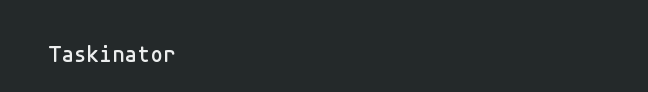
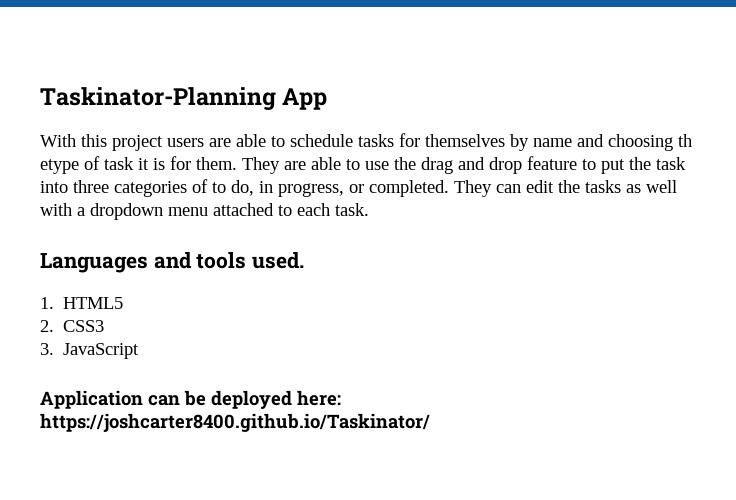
[48,45,176,62] Taskinator -> [40,87,328,111] [40,133,692,151] [40,156,686,174] [40,179,677,197] [40,203,369,220] [40,252,305,273] [40,297,124,309] [40,320,105,332] [40,343,140,359] [40,390,341,409] [40,413,430,432] Taskinator-Planning App // With this project users are able to schedule tasks for themselves by name and choosing th etype of task it is for them. They are able to use the drag and drop feature to put the task into three categories of to do, in progress, or completed. They can edit the tasks as well with a dropdown menu attached to each task. // Languages and tools used. // 1. HTML5 // 2. CSS3 // 3. JavaScript // Application can be deployed here: https://joshcarter8400.github.io/Taskinator/

